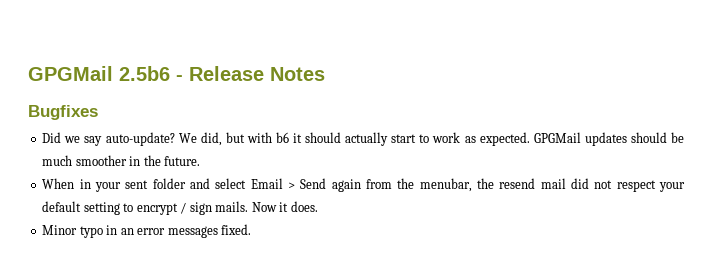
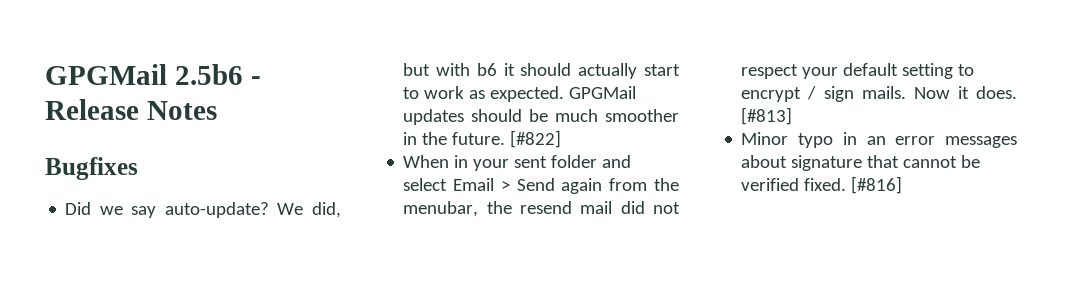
(201, 161) none -> [510,130,562,148] [#822]
(318, 206) none -> [741,107,793,125] [#813]
[221,224,252,235] fixed. -> [741,155,981,171] [741,176,903,194] about signature that cannot be verified fixed. [#816]

